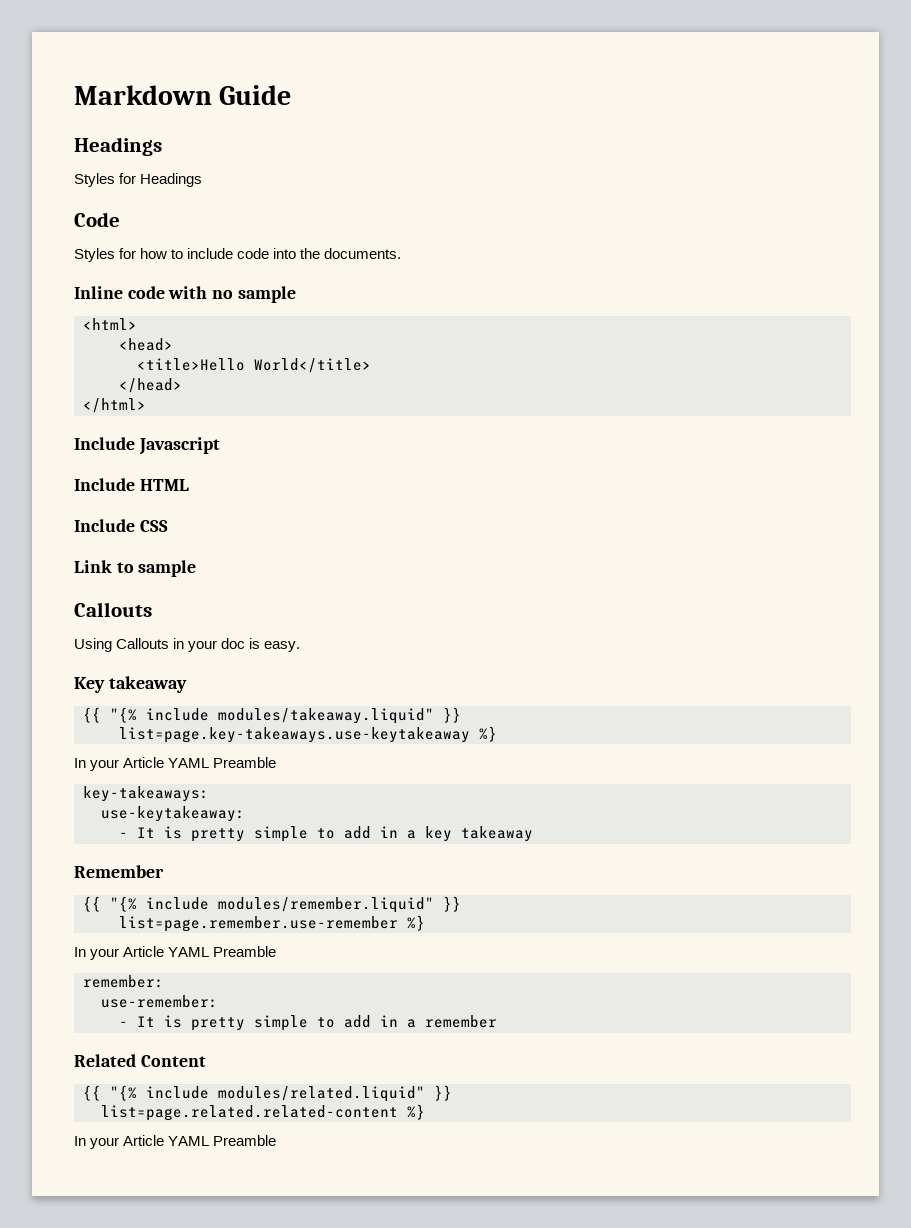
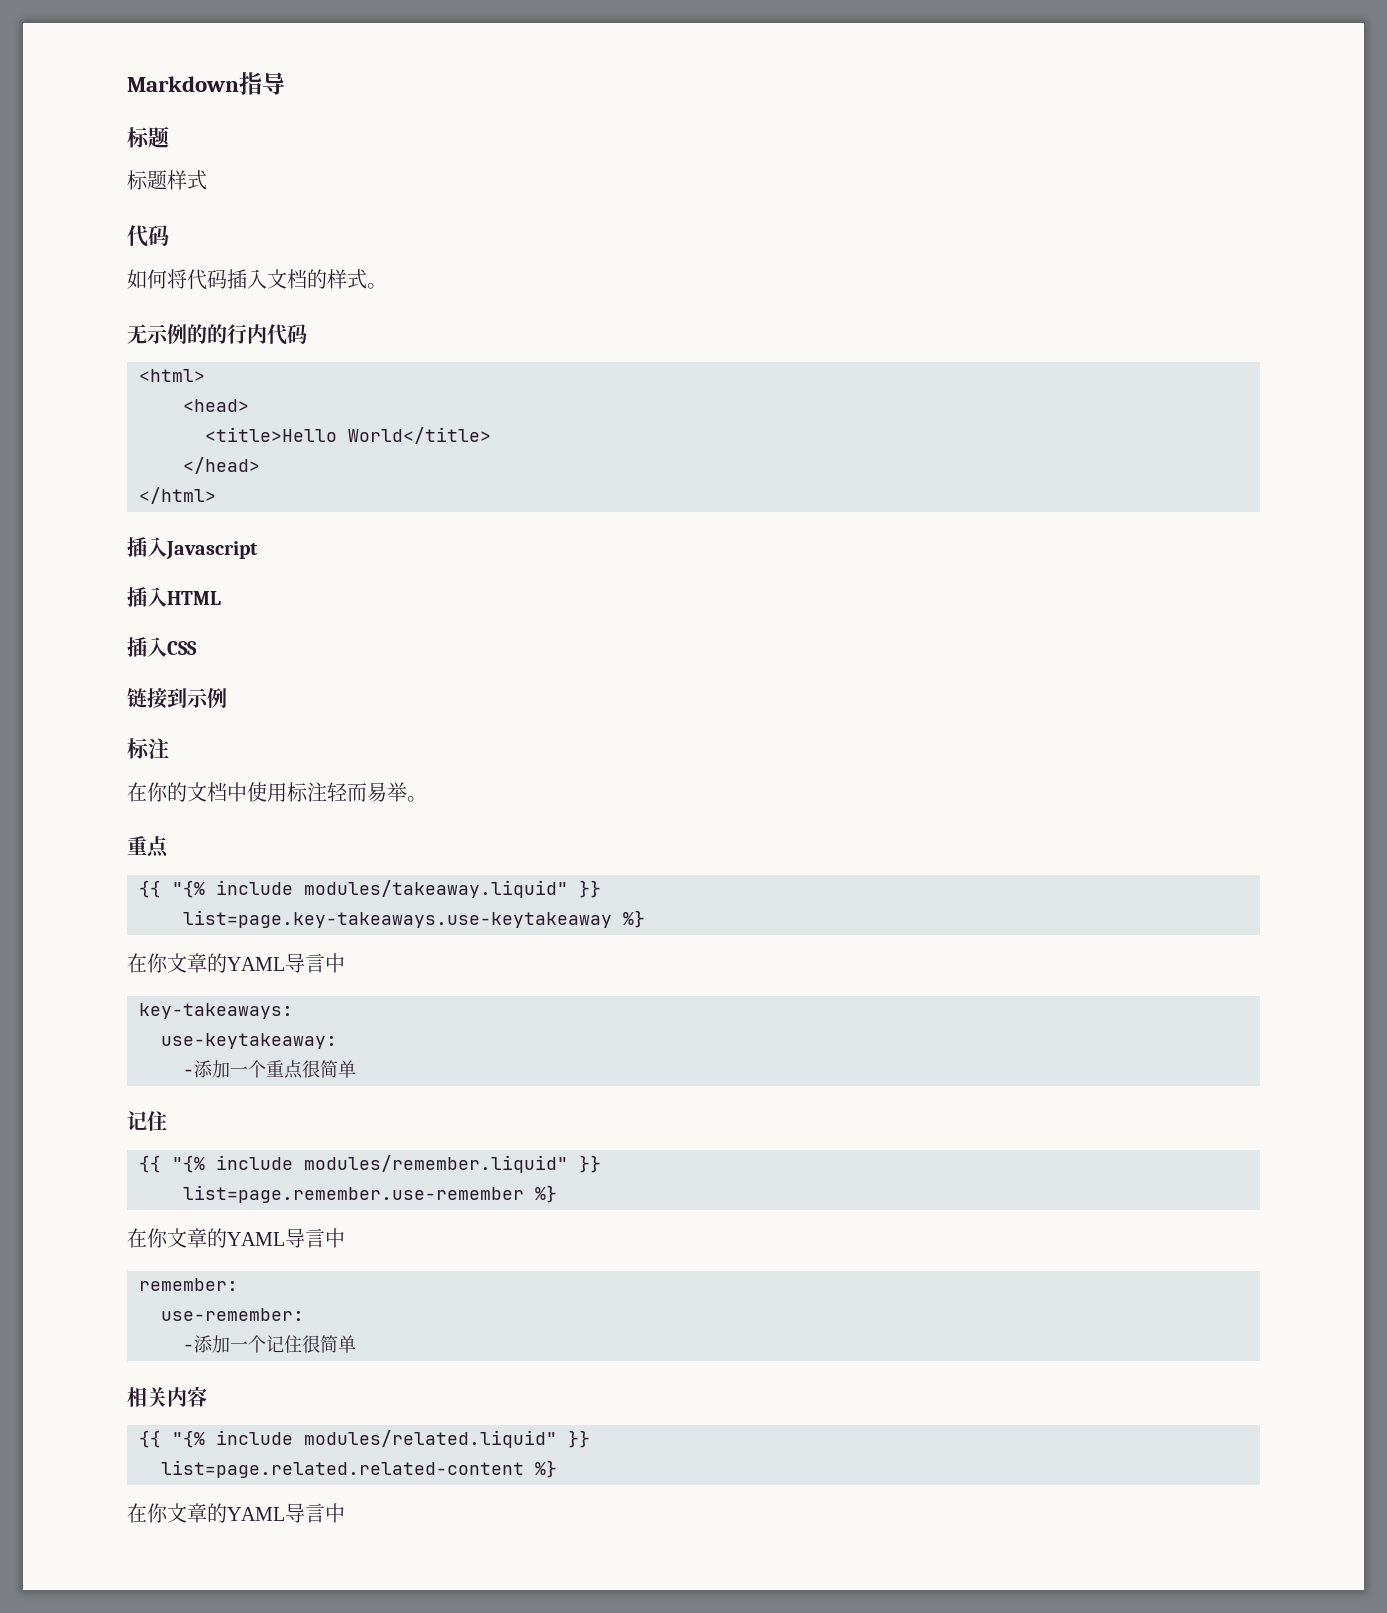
[219,85,292,105] [74,137,162,156] [74,173,203,187] [74,212,120,227] [74,248,402,262] [74,286,296,303] Guide // Headings // Styles for Headings // Code // Styles for how to include code into the documents. // Inline code with no sample -> [239,72,285,95] [127,126,169,148] [127,170,207,190] [127,225,169,247] [127,269,387,290] [127,323,307,345] 指导 // 标题 // 标题样式 // 代码 // 如何将代码插入文档的样式。 // 无示例的的行内代码
[74,437,135,450] Include -> [127,537,167,557] 插入
[74,478,135,491] Include -> [127,587,167,607] 插入
[74,519,135,532] Include -> [127,637,167,657] 插入
[74,560,197,577] [74,602,152,617] [74,638,301,652] [74,676,187,693] Link to sample // Callouts // Using Callouts in your doc is easy. // Key takeaway -> [127,687,227,709] [127,738,169,759] [127,782,427,802] [127,836,169,858] 链接到示例 // 标注 // 在你的文档中使用标注轻而易举。 // 重点
[74,757,277,771] [83,786,209,802] [101,806,245,822] [119,826,533,842] [74,865,164,878] In your Article YAML Preamble // key-takeaways: // use-keytakeaway: // - It is pretty simple to add in a key takeaway // Remember -> [127,953,345,973] [139,1003,293,1019] [161,1033,337,1049] [183,1060,356,1079] [127,1111,167,1131] 在你文章的YAML导言中 // key-takeaways: // use-keytakeaway: // -添加一个重点很简单 // 记住
[74,946,277,960] [83,975,164,988] [101,995,218,1008] [119,1015,497,1031] [74,1054,206,1067] In your Article YAML Preamble // remember: // use-remember: // - It is pretty simple to add in a remember // Related Content -> [127,1228,345,1248] [139,1278,238,1291] [161,1308,304,1321] [183,1335,356,1353] [127,1386,207,1407] 在你文章的YAML导言中 // remember: // use-remember: // -添加一个记住很简单 // 相关内容
[74,1135,277,1149] In your Article YAML Preamble -> [127,1503,345,1523] 在你文章的YAML导言中

